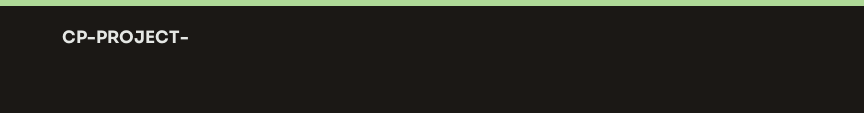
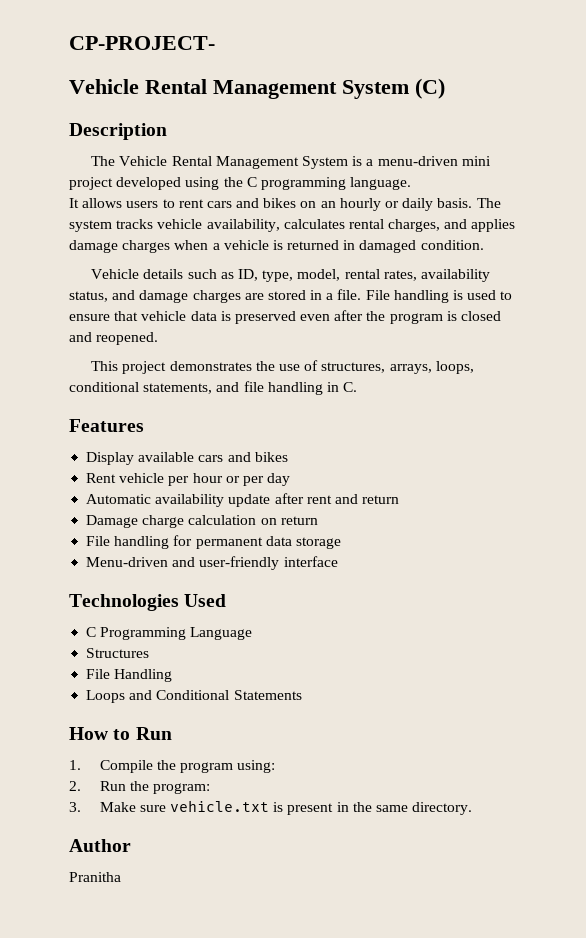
(189, 37) none -> [69,78,445,99] [69,123,167,140] [91,156,491,169] [69,177,412,190] [69,198,501,211] [69,219,516,232] [69,240,484,253] [91,269,490,282] [69,289,513,303] [69,310,502,324] [69,332,159,345] [91,360,474,374] [69,381,358,395] [69,419,144,432] [86,452,288,465] [86,473,291,486] [86,493,400,507] [86,515,318,528] [86,535,341,549] [86,556,338,570] [69,594,227,611] [86,627,253,640] [86,648,150,658] [86,669,173,682] [86,690,302,703] [69,727,172,740] [69,760,276,773] [69,781,211,794] [69,800,473,815] [69,839,131,852] [69,872,121,882] // Vehicle Rental Management System (C) // Description // The Vehicle Rental Management System is a menu-driven mini project developed using the C programming language. // It allows users to rent cars and bikes on an hourly or daily basis. The system tracks vehicle availability, calculates rental charges, and applies damage charges when a vehicle is returned in damaged condition. // Vehicle details such as ID, type, model, rental rates, availability status, and damage charges are stored in a file. File handling is used to ensure that vehicle data is preserved even after the program is closed and reopened. // This project demonstrates the use of structures, arrays, loops, conditional statements, and file handling in C. // Features // Display available cars and bikes // Rent vehicle per hour or per day // Automatic availability update after rent and return // Damage charge calculation on return // File handling for permanent data storage // Menu-driven and user-friendly interface // Technologies Used // C Programming Language // Structures // File Handling // Loops and Conditional Statements // How to Run // 1. Compile the program using: // 2. Run the program: // 3. Make sure vehicle.txt is present in the same directory. // Author // Pranitha

